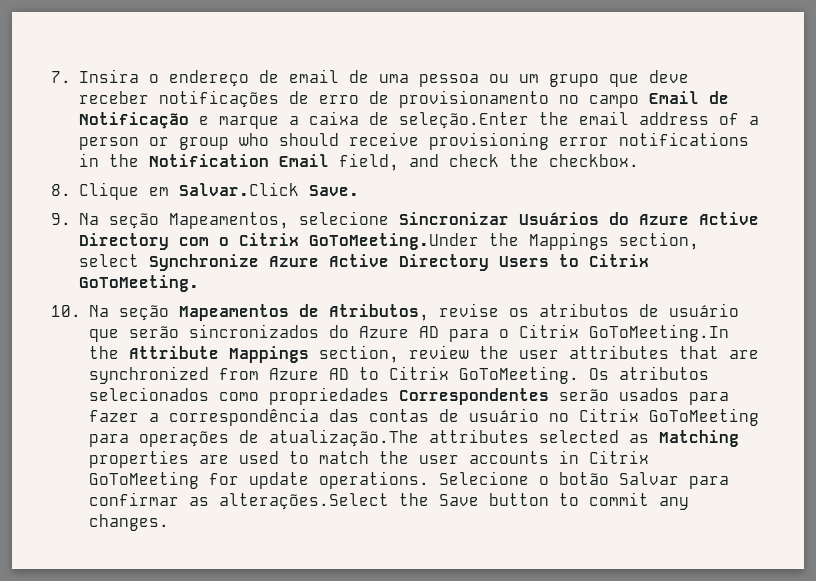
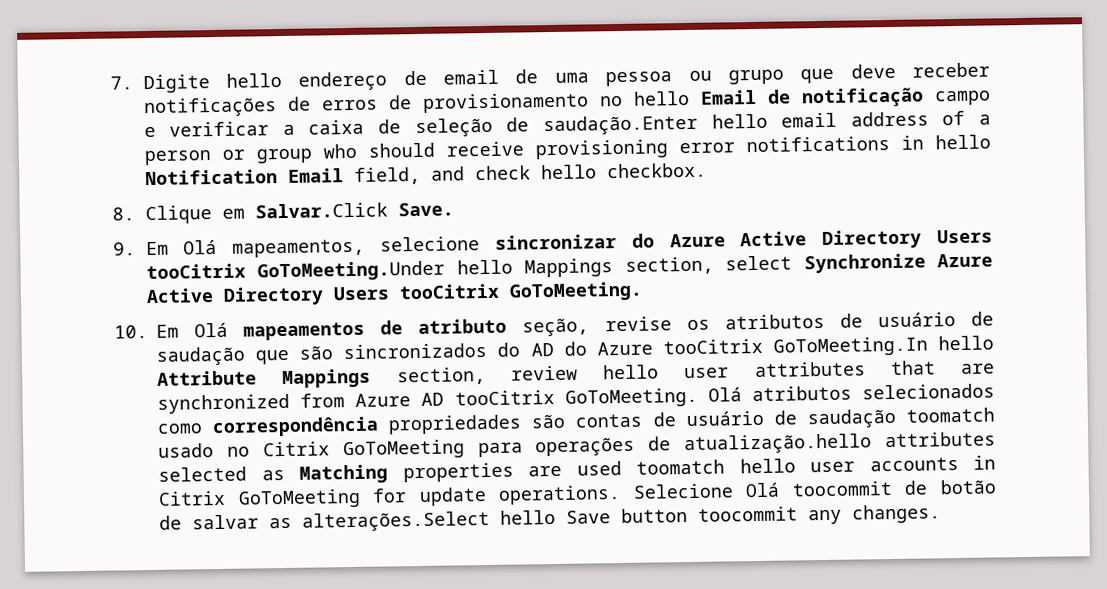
[78,69,159,83] Insira o -> [142,73,282,94] Digite hello
[518,74,539,83] um -> (712, 75) none
[318,95,359,104] erro -> [321,99,378,111] erros
[588,95,639,108] campo -> [633,90,690,106] hello
[78,111,569,129] Notificação e marque a caixa de seleção.Enter the -> [800,87,991,109] [143,113,768,138] notificação campo e verificar a caixa de seleção de saudação.Enter hello
[108,154,139,167] the -> [934,134,991,150] hello
[508,154,539,167] the -> [540,164,597,180] hello
[78,211,759,229] [78,233,519,250] Na seção Mapeamentos, selecione Sincronizar Usuários do Azure Active Directory com o Citrix GoToMeeting.Under the -> [145,229,993,258] [145,259,513,282] Em Olá mapeamentos, selecione sincronizar do Azure Active Directory Users tooCitrix GoToMeeting.Under hello
[558,254,649,267] to Citrix -> [398,283,500,300] tooCitrix
[88,304,429,321] Na seção Mapeamentos de Atributos, -> [156,317,590,341] Em Olá mapeamentos de atributo seção,
[88,324,729,342] [88,346,119,359] que serão sincronizados do Azure AD para o Citrix GoToMeeting.In the -> [971,311,995,326] [156,335,995,366] de saudação que são sincronizados do AD do Azure tooCitrix GoToMeeting.In hello
[478,346,509,359] the -> [603,364,659,380] hello
[358,366,709,384] [88,387,729,405] [88,408,539,426] to Citrix GoToMeeting. Os atributos selecionados como propriedades Correspondentes serão usados para fazer a correspondência das contas de usuário -> [454,383,995,408] [157,407,995,438] [158,443,214,458] tooCitrix GoToMeeting. Olá atributos selecionados como correspondência propriedades são contas de usuário de saudação toomatch usado
[268,429,419,447] atualização.The -> [684,433,873,455] atualização.hello
[288,451,409,464] to match the -> [636,458,796,475] toomatch hello
[538,472,729,489] [88,492,179,506] o botão Salvar para confirmar -> [745,479,997,498] [159,514,259,530] Olá toocommit de botão de salvar
[398,493,429,506] the -> [500,509,556,525] hello
[558,492,649,506] to commit -> [698,506,798,522] toocommit

